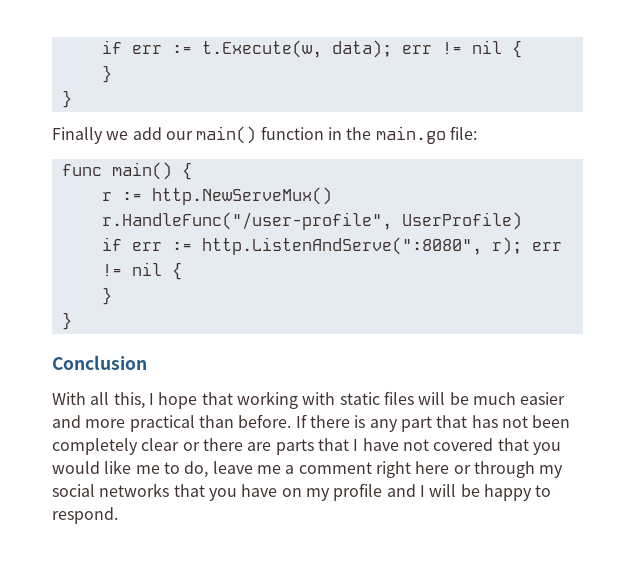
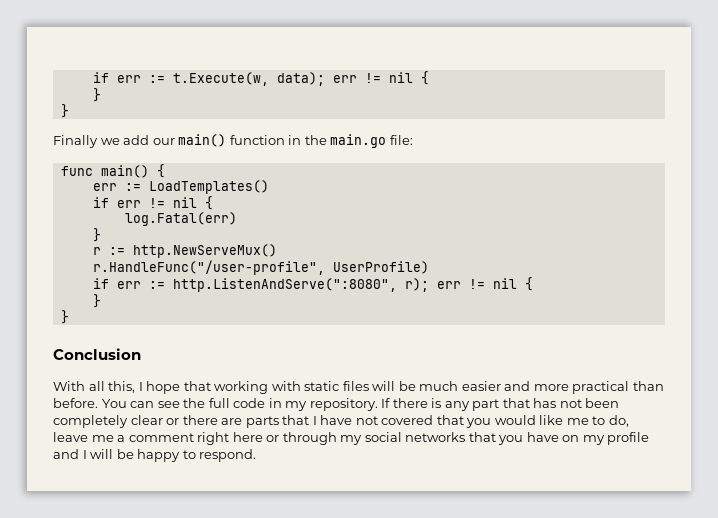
(192, 171) none -> [92,180,269,194] [92,196,213,210] [124,212,237,226] [92,228,101,242] // err := LoadTemplates() // if err != nil { // log.Fatal(err) // }
(292, 421) none -> [101,398,378,411] You can see the full code in my repository.

